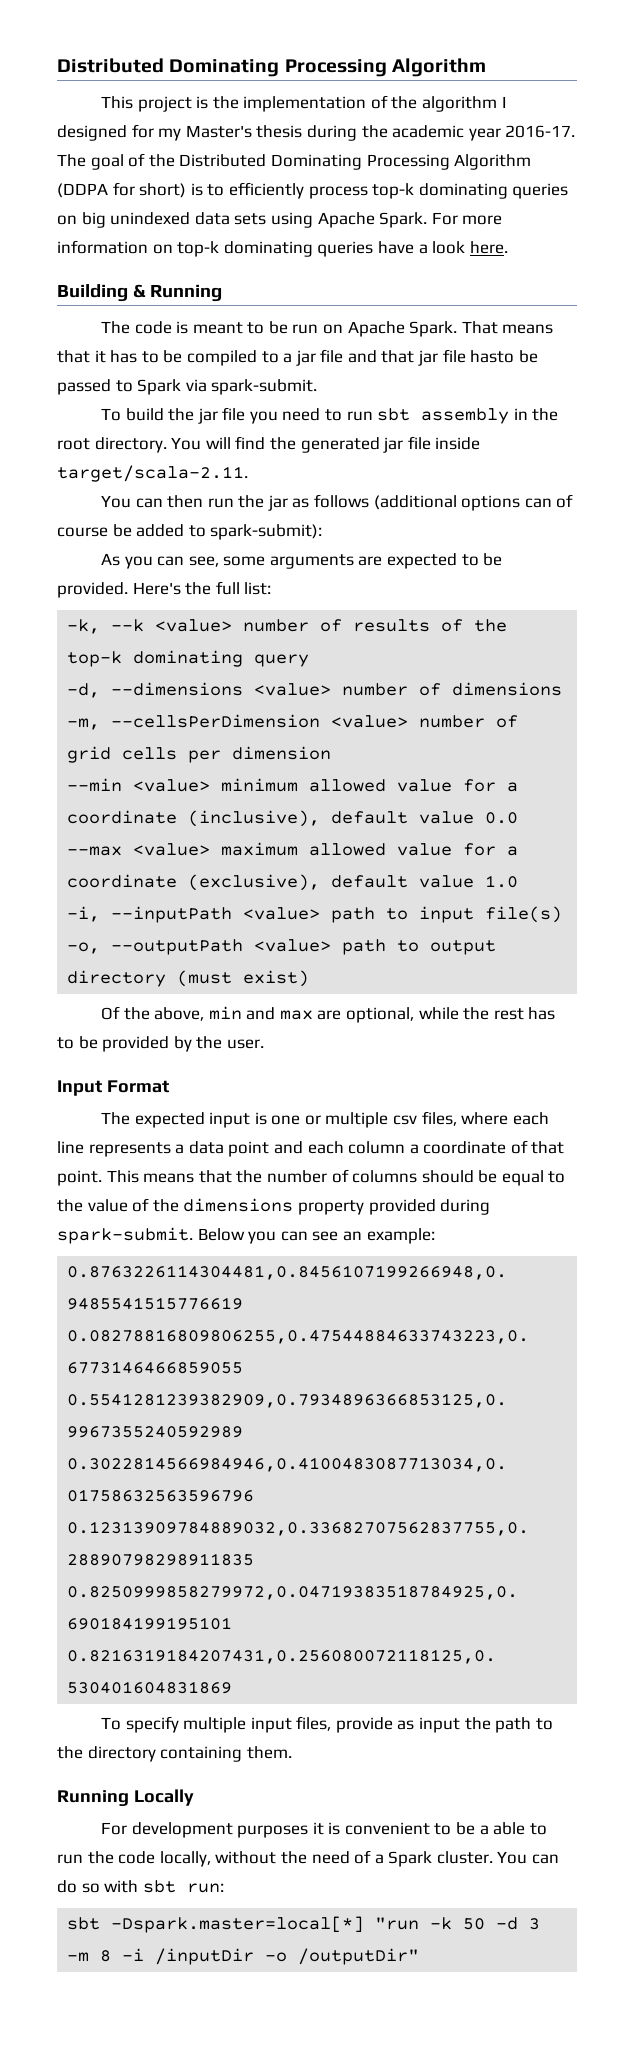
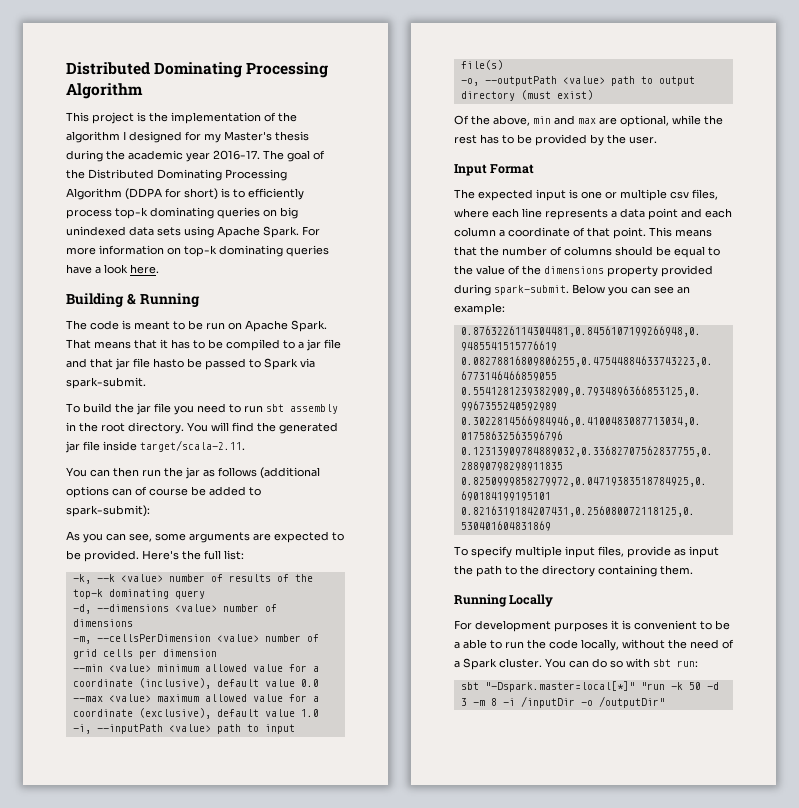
[111,1916,365,1933] -Dspark.master=local[*] -> [484,681,635,692] "-Dspark.master=local[*]"

